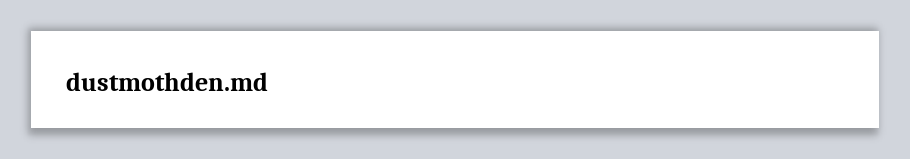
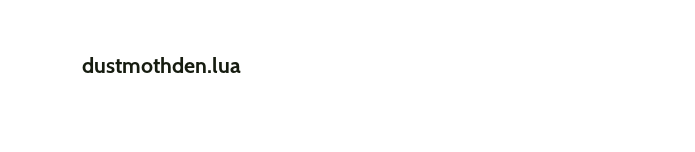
[66,72,268,91] dustmothden.md -> [82,57,241,73] dustmothden.lua

